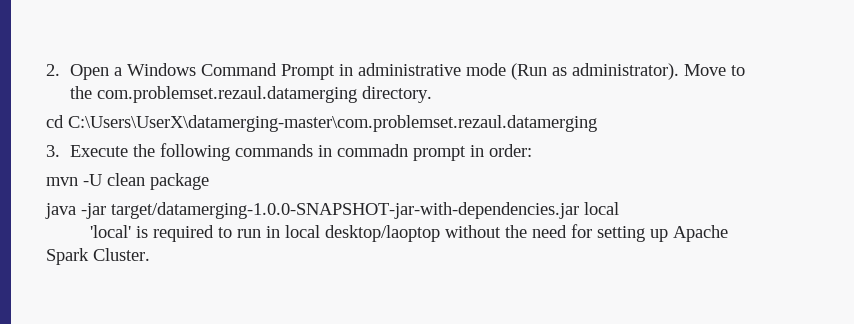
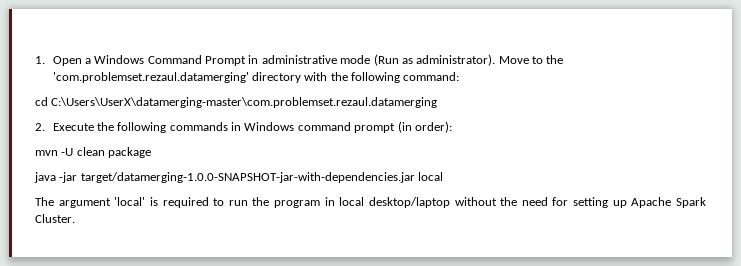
[46,64,60,76] 2. -> [35,56,45,64] 1.
[97,86,433,103] com.problemset.rezaul.datamerging directory. -> [52,72,460,83] 'com.problemset.rezaul.datamerging' directory with the following command:
[46,145,60,157] 3. -> [35,123,45,131] 2.
[337,144,533,161] commadn prompt in order: -> [244,121,452,133] Windows command prompt (in order):
(619, 208) none -> [35,197,111,208] The argument
(262, 233) none -> [252,197,321,208] the program
[325,225,441,242] desktop/laoptop -> [368,197,450,208] desktop/laptop

